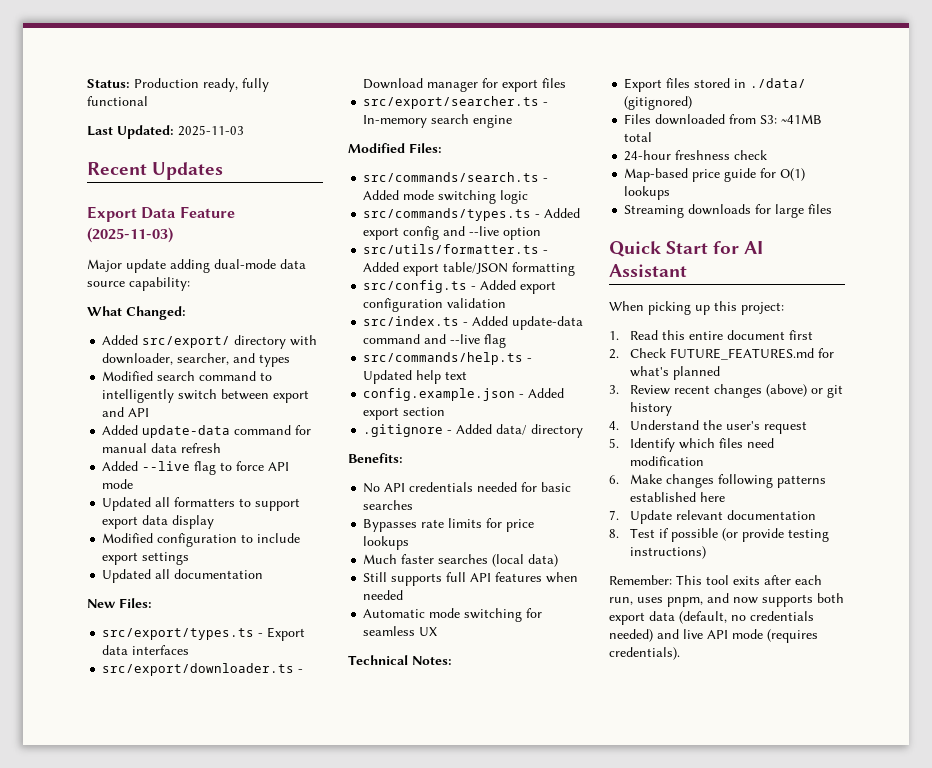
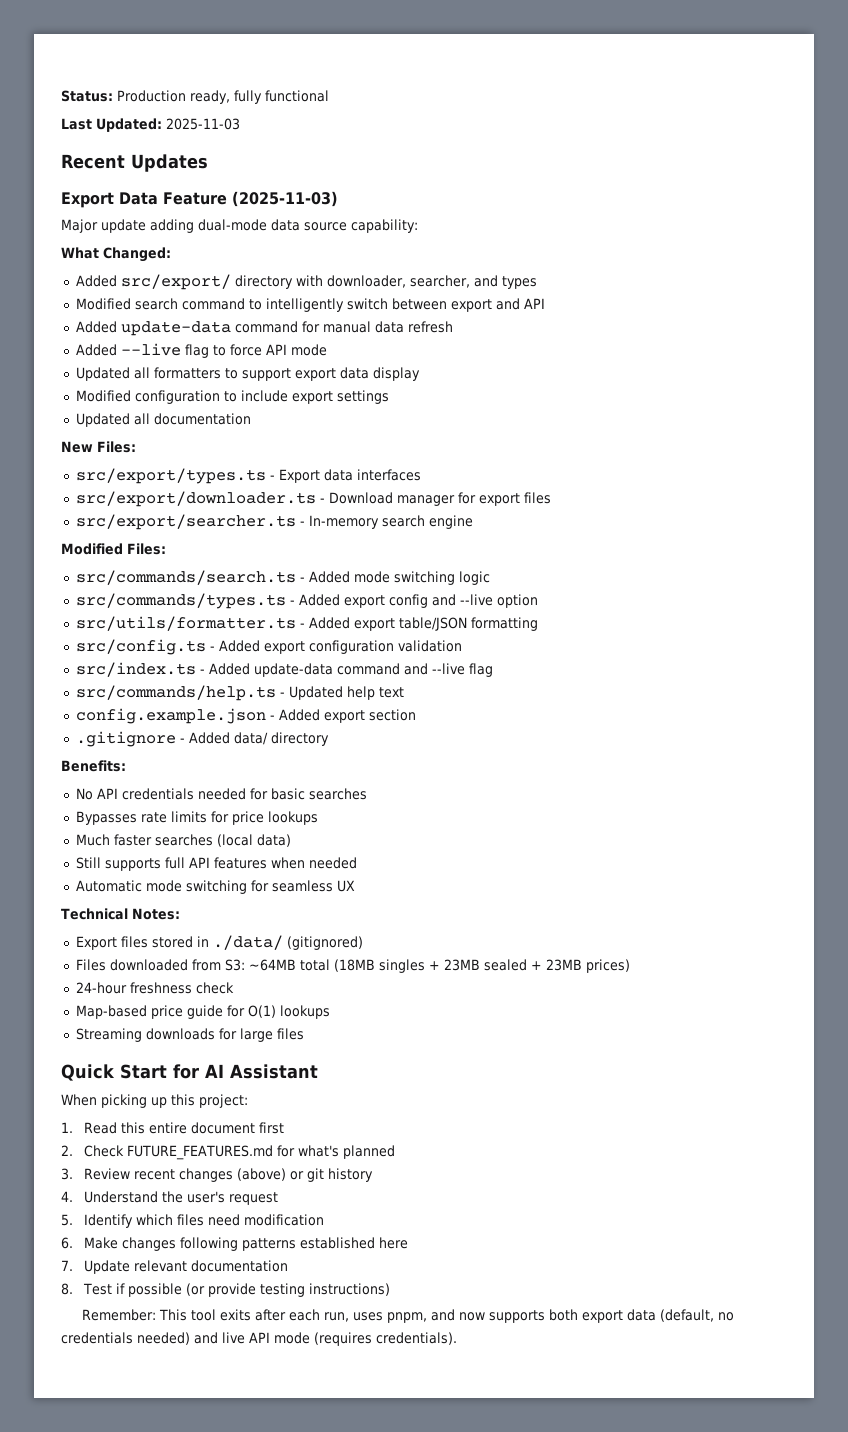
[781,114,823,124] ~41MB -> [248,959,296,971] ~64MB
(653, 137) none -> [333,959,630,973] (18MB singles + 23MB sealed + 23MB prices)

